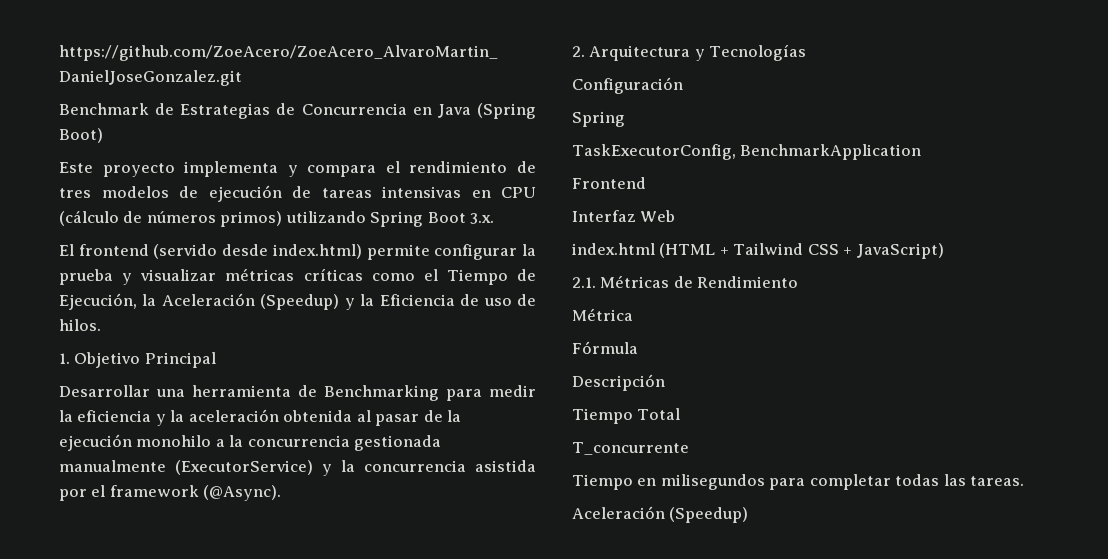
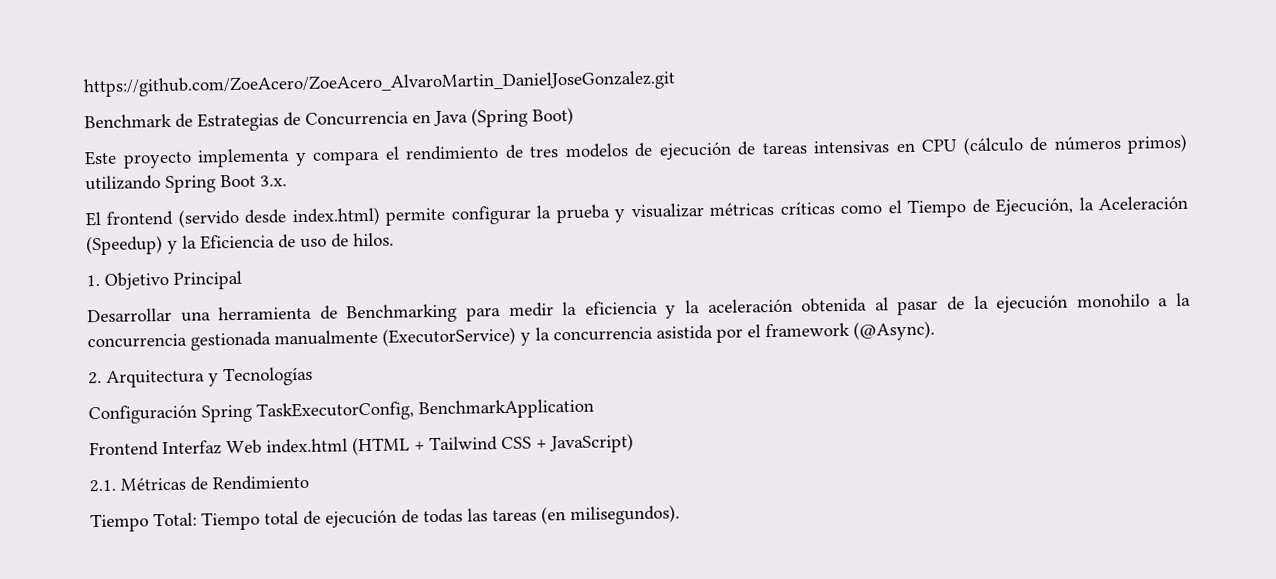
[572,111,625,127] // Spring // -> [201,404,252,423] Spring
(646, 183) // -> (159, 449) none
(676, 216) // -> (262, 447) none
[572,308,633,321] [572,341,638,354] [572,374,665,391] [572,408,681,424] [572,442,689,455] [572,474,1025,490] [572,506,749,523] Métrica // Fórmula // Descripción // Tiempo Total // T_concurrente // Tiempo en milisegundos para completar todas las tareas. // Aceleración (Speedup) -> [90,504,680,533] Tiempo Total: Tiempo total de ejecución de todas las tareas (en milisegundos).

